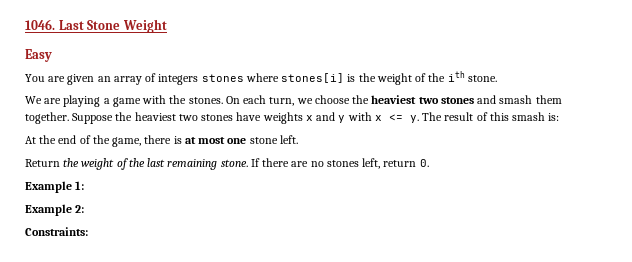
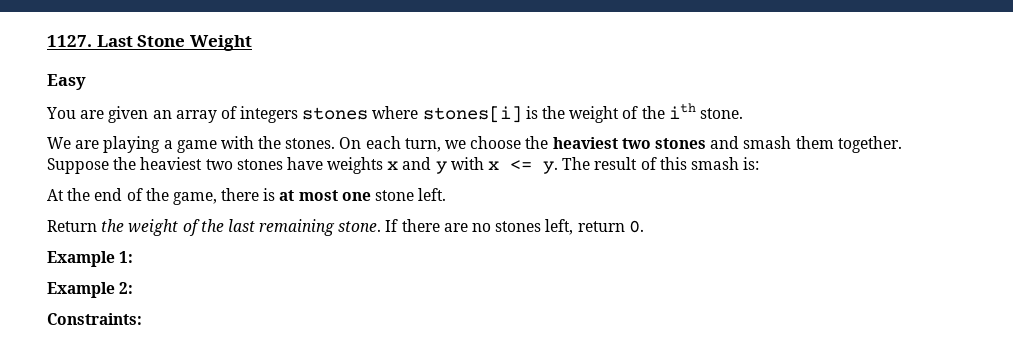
[25,19,55,30] 1046. -> [47,35,92,47] 1127.

